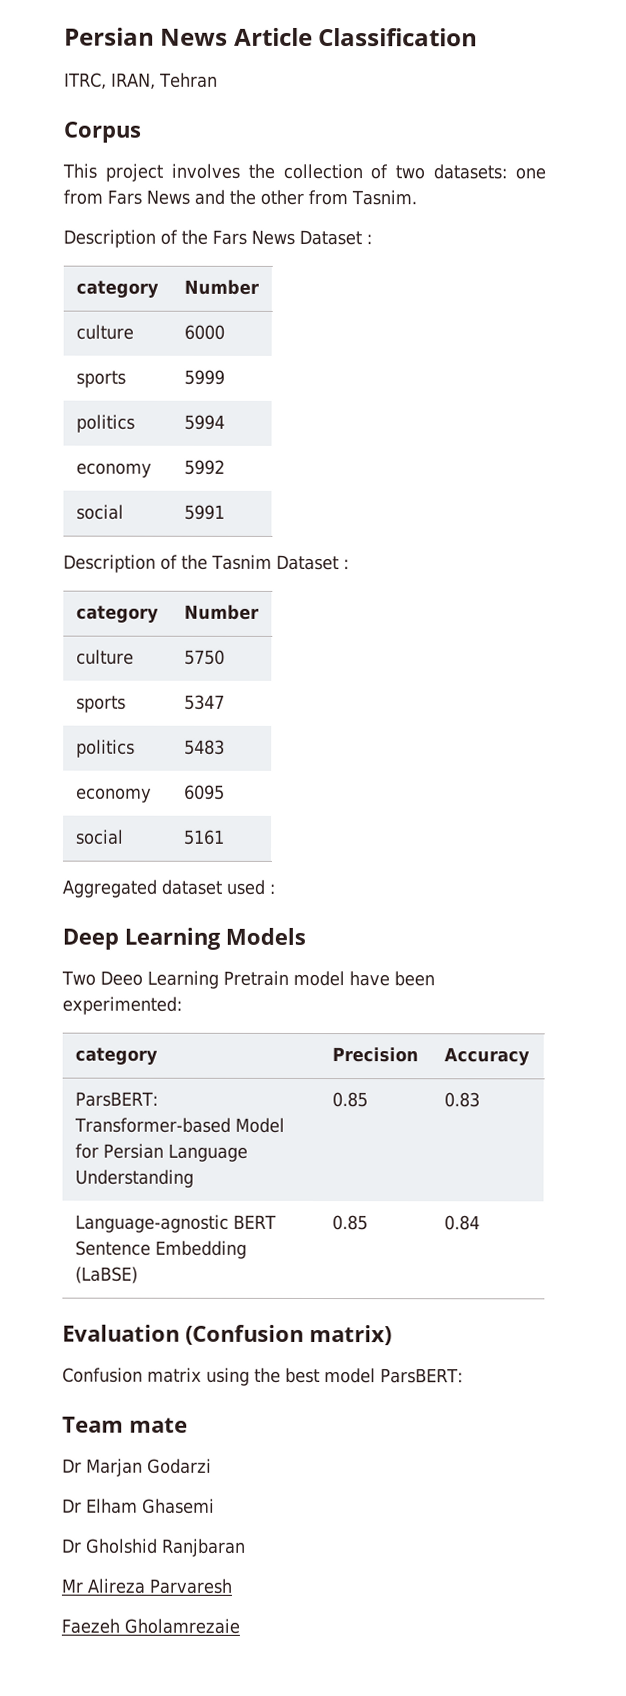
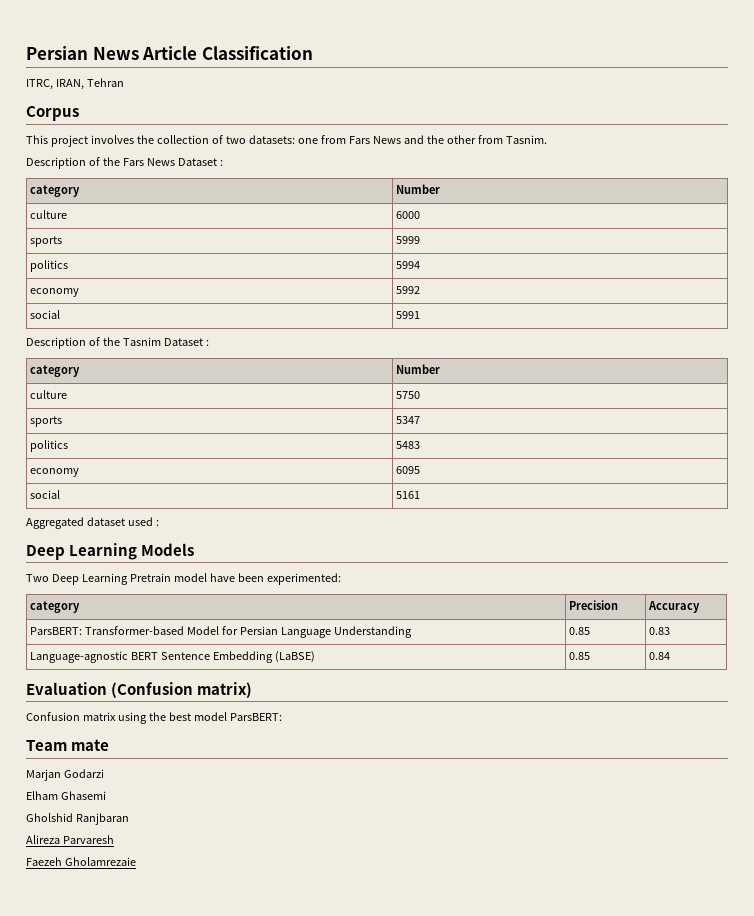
[99,970,143,986] Deeo -> [51,574,79,585] Deep
[62,1458,82,1473] Dr -> (110, 745) none
[62,1498,82,1513] Dr -> (104, 773) none
[62,1538,82,1553] Dr -> (106, 795) none
[61,1578,83,1593] Mr -> (129, 819) none

